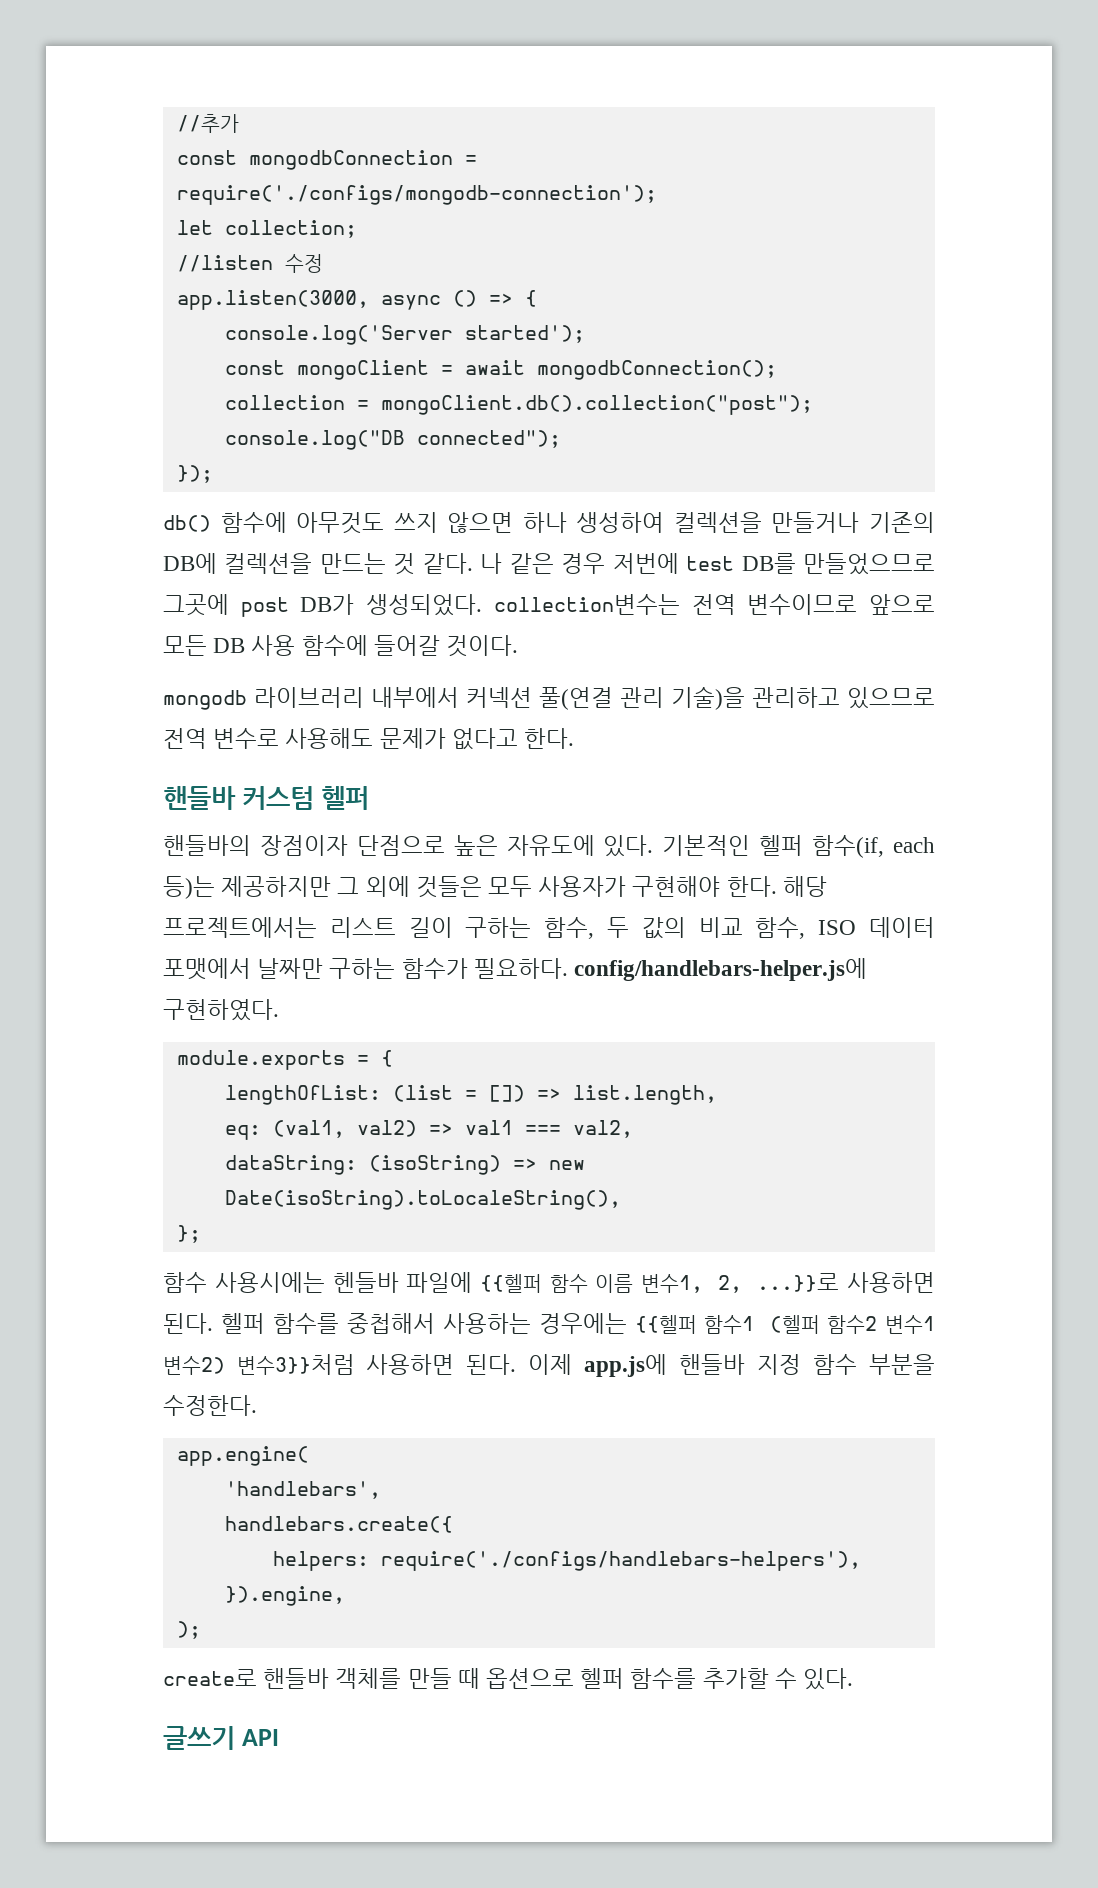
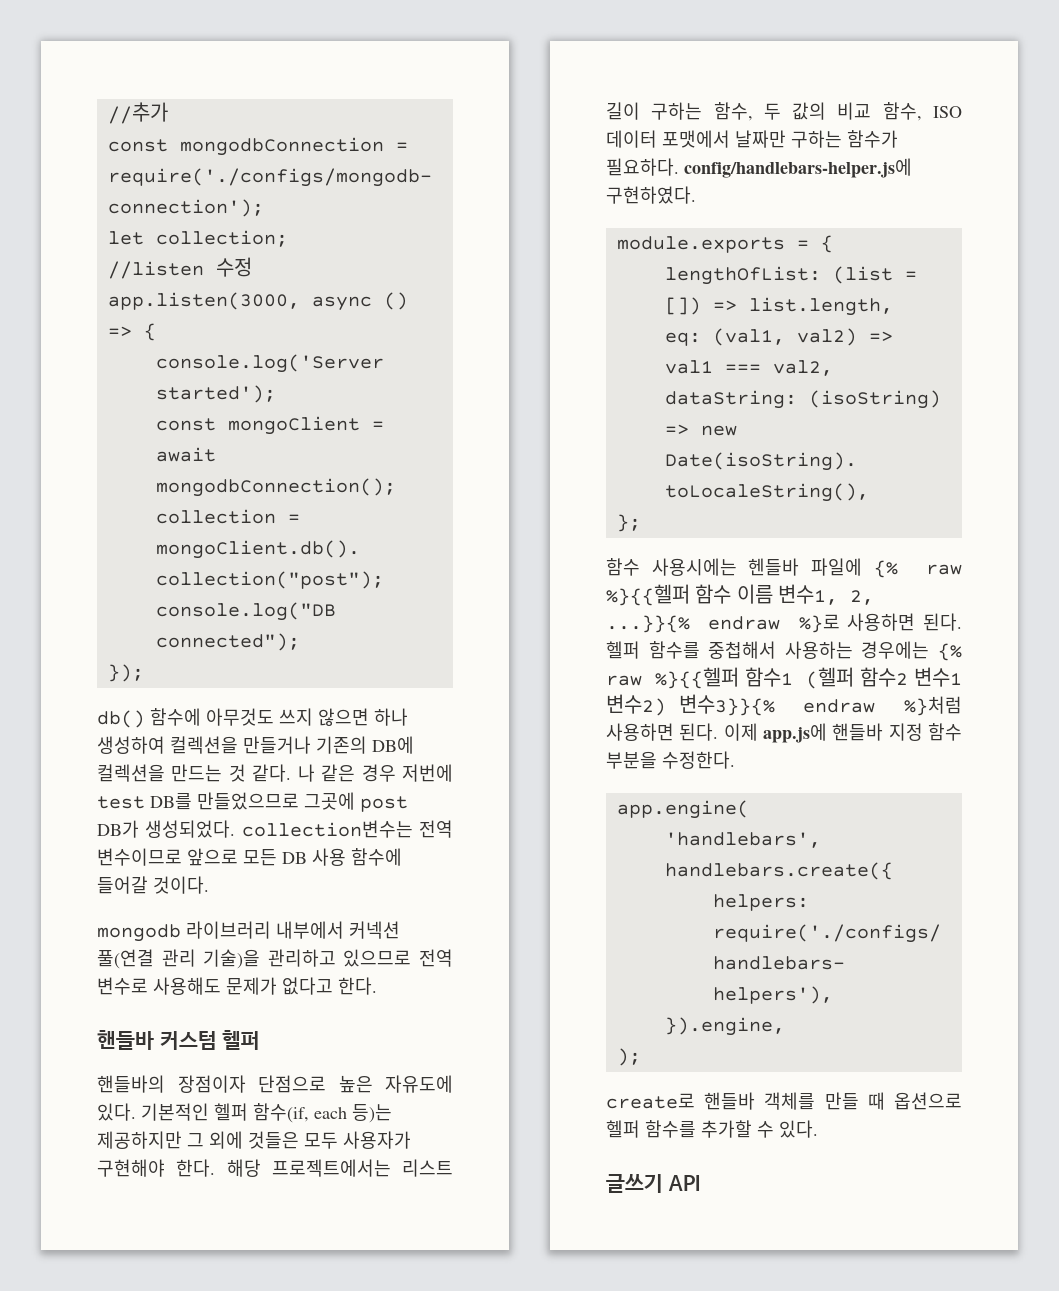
[480,1274,543,1293] {{헬퍼 -> [873,560,962,578] [606,584,690,606] {% raw %}{{헬퍼
[757,1273,840,1292] ...}}로 -> [606,614,840,633] ...}}{% endraw %}로
[634,1315,697,1334] {{헬퍼 -> [938,643,962,661] [606,667,740,689] {% raw %}{{헬퍼
[236,1354,355,1375] 변수3}}처럼 -> [678,694,962,716] 변수3}}{% endraw %}처럼

